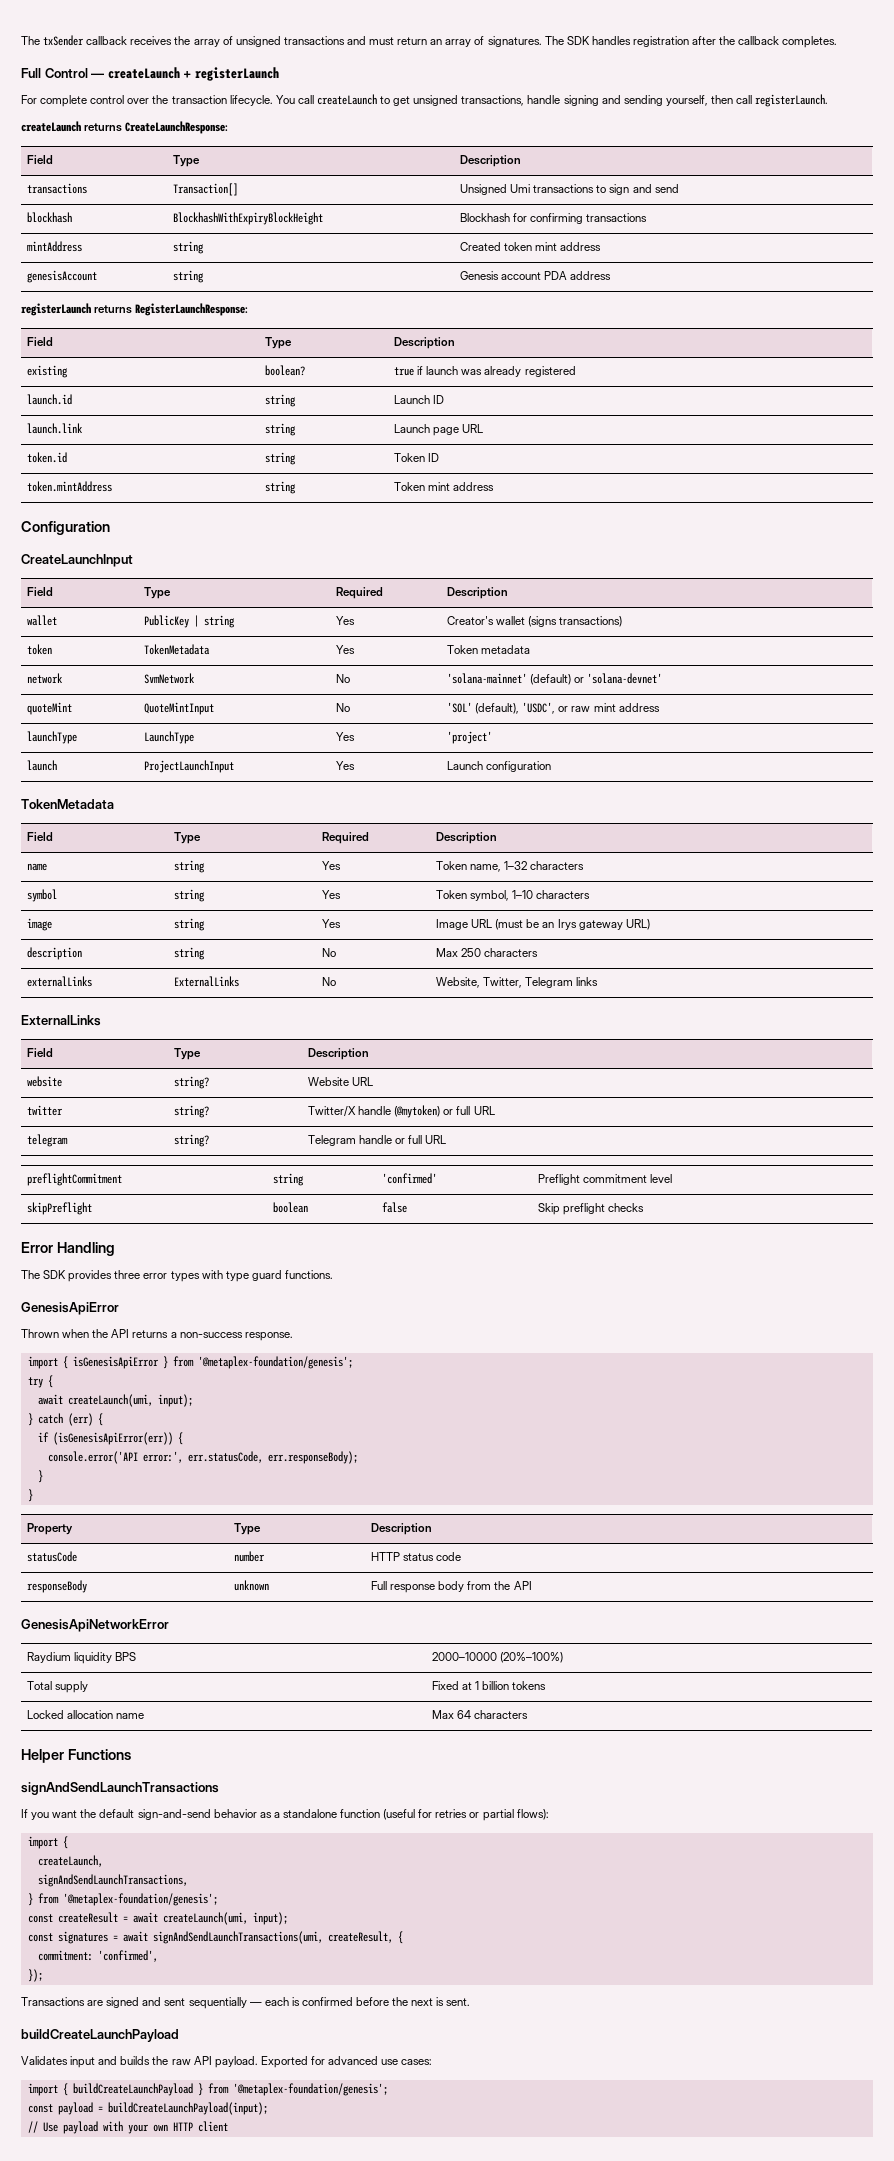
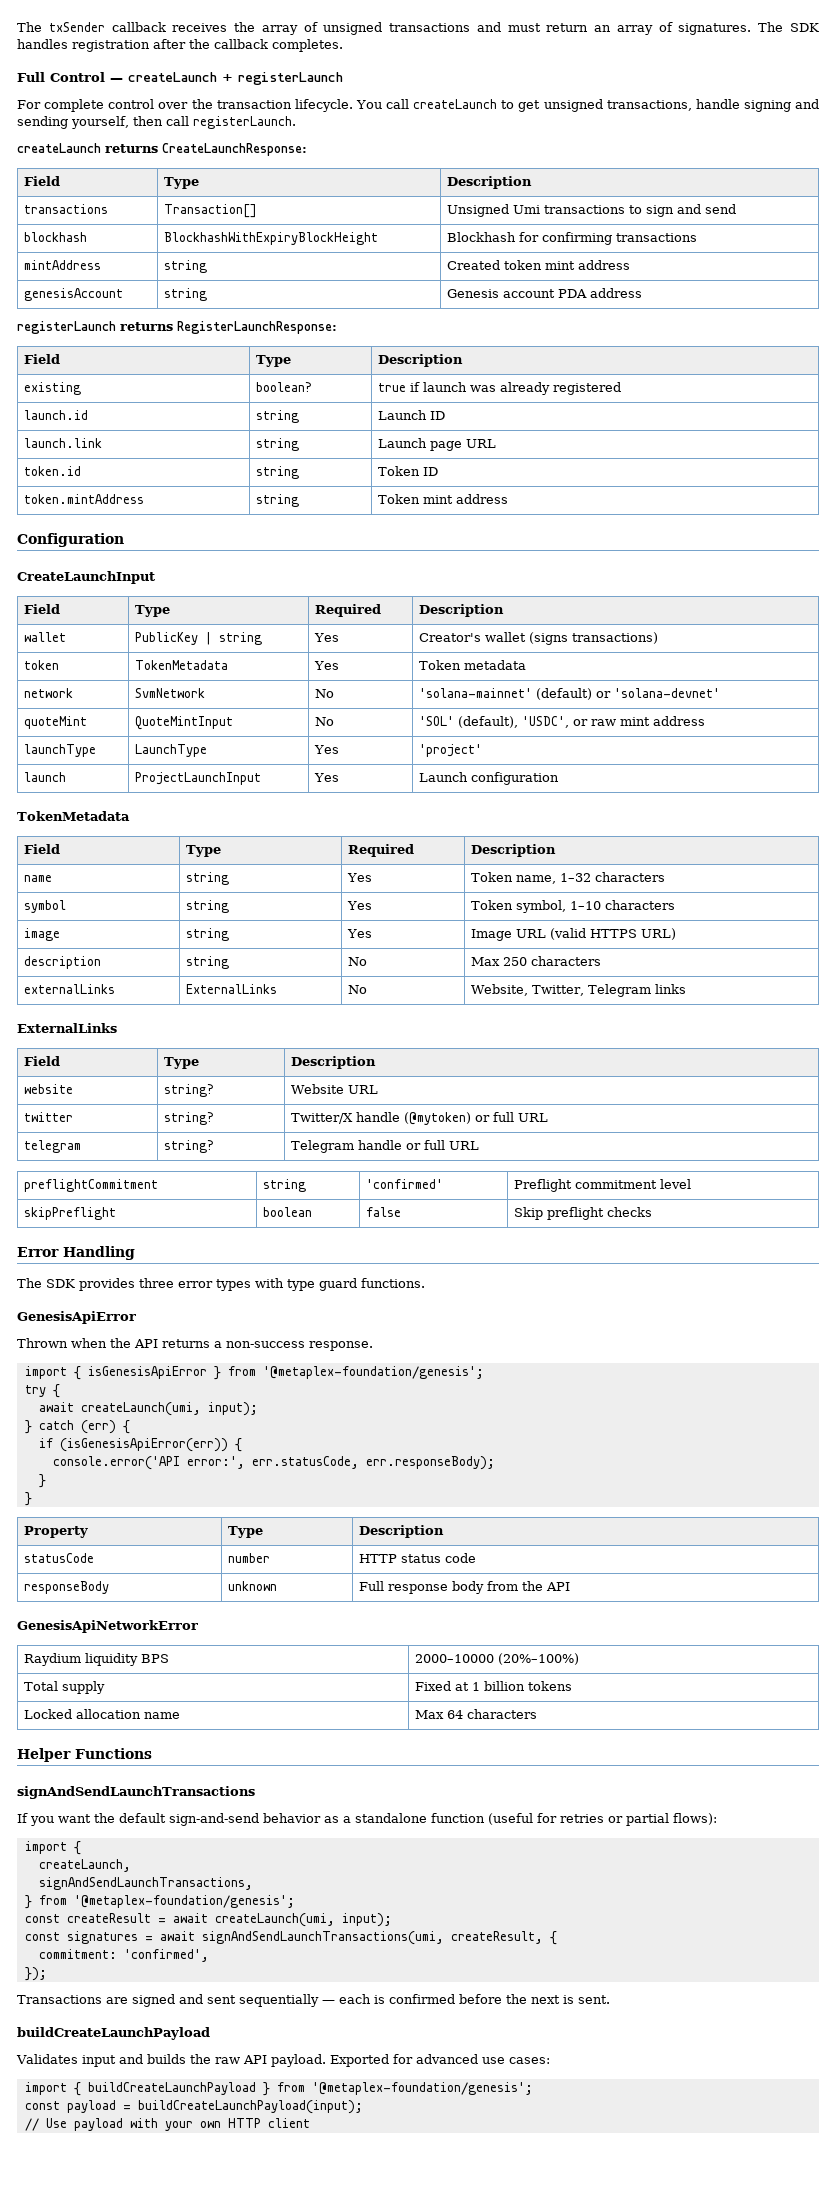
[495,919,623,930] (must be an Irys gateway -> [550,928,638,940] (valid HTTPS

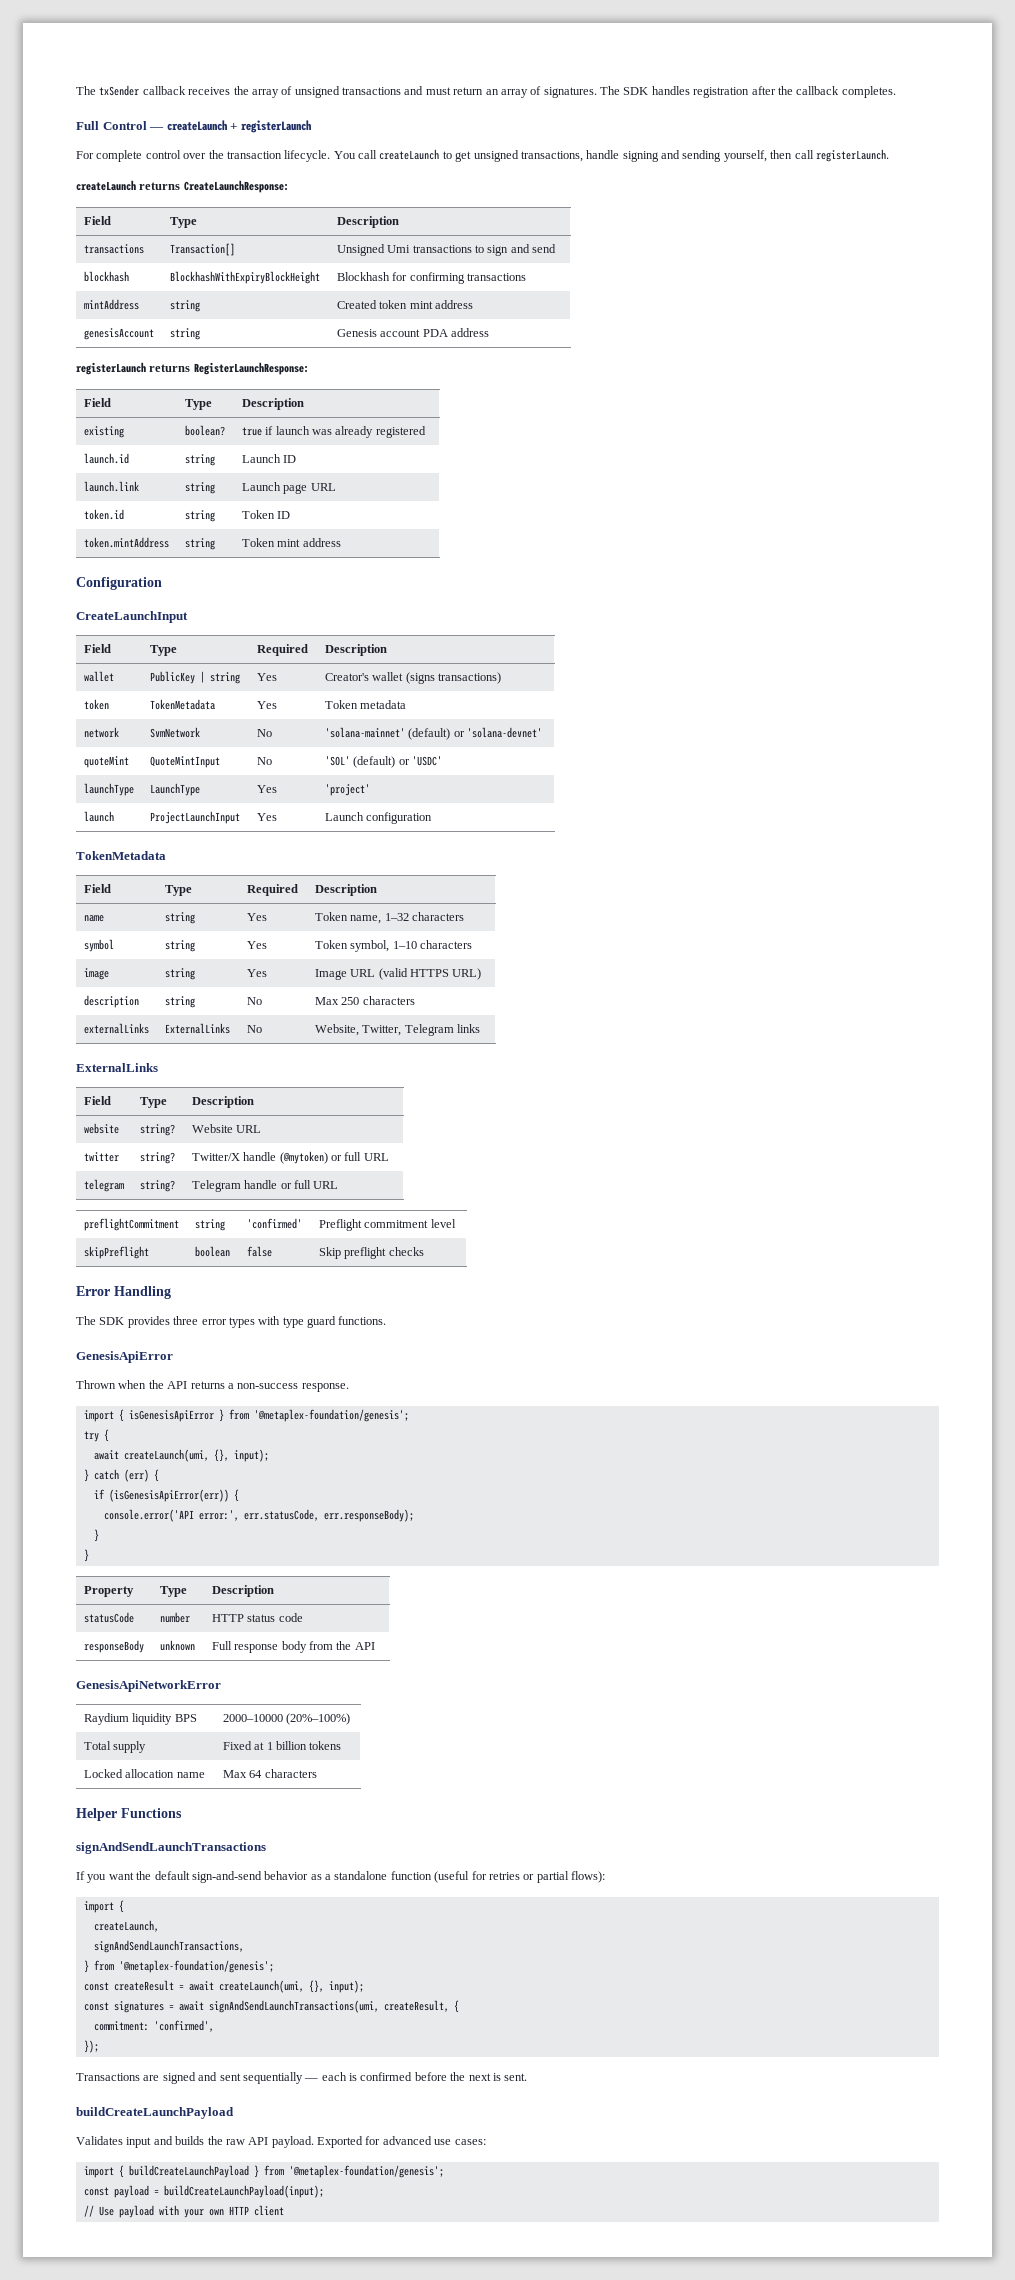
[458,716,706,728] (default), 'USDC', or raw mint address -> [353,756,443,768] (default) or 'USDC'
(201, 1409) none -> [213,1449,229,1462] {},
(335, 1920) none -> [308,1980,324,1993] {},

